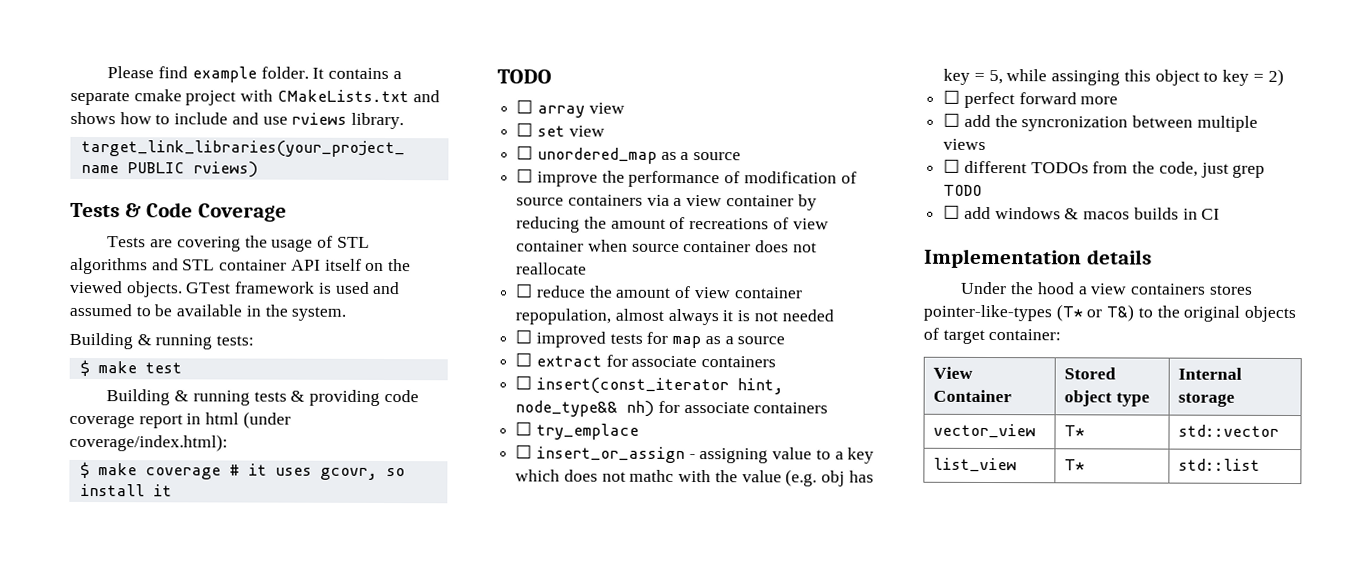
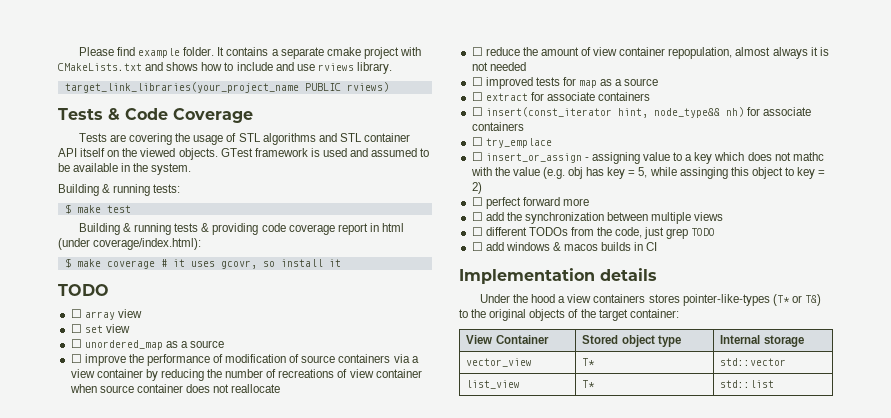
[610,218,666,229] amount -> [225,369,264,378] number
[1021,116,1129,132] syncronization -> [524,212,604,224] synchronization
(939, 333) none -> [580,309,596,318] the

